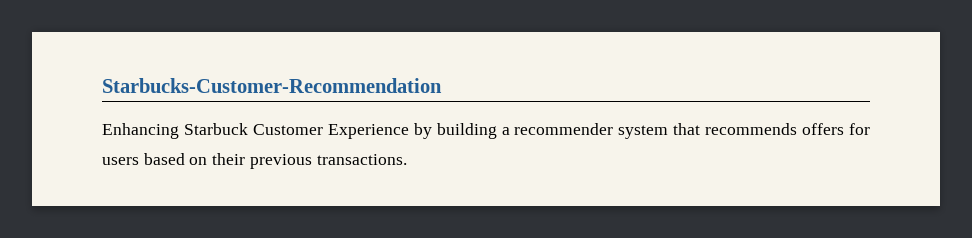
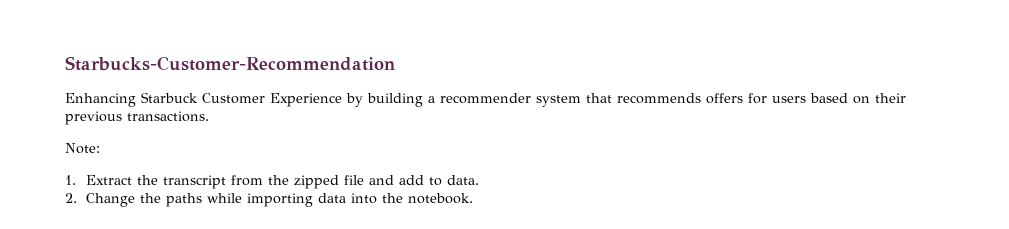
(407, 159) none -> [65,143,100,154] [65,175,479,189] [65,193,473,207] // Note: // 1. Extract the transcript from the zipped file and add to data. // 2. Change the paths while importing data into the notebook.

